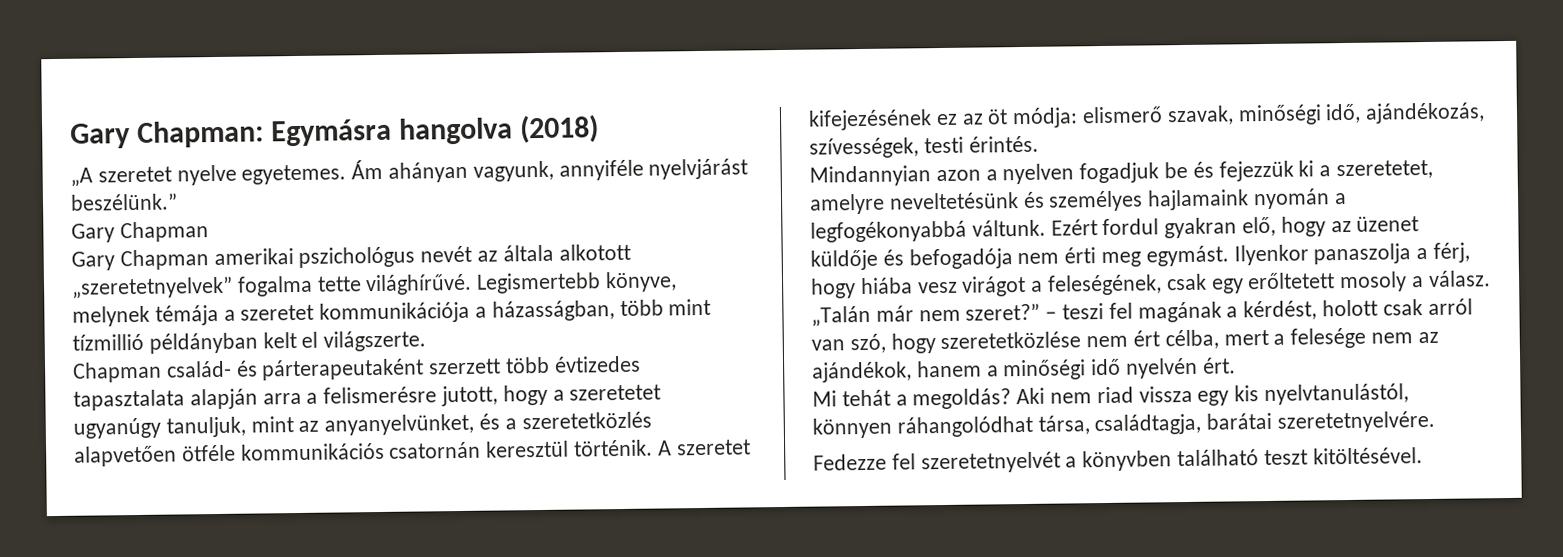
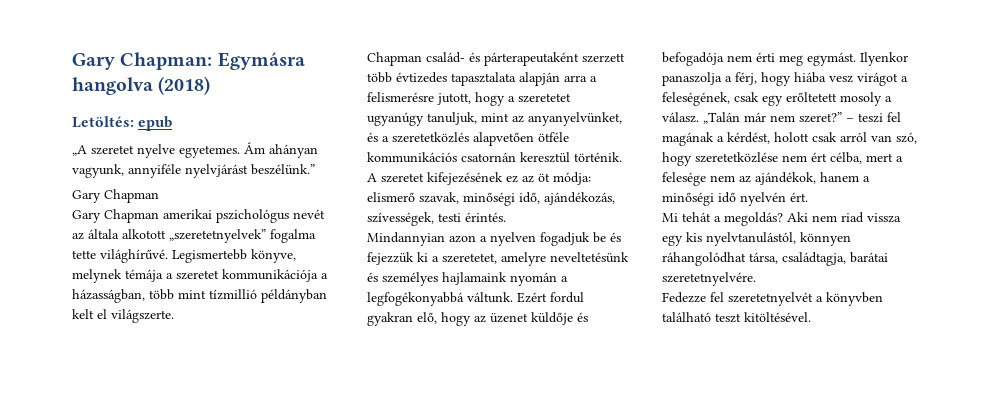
(600, 129) none -> [72,116,173,131] // Letöltés: epub

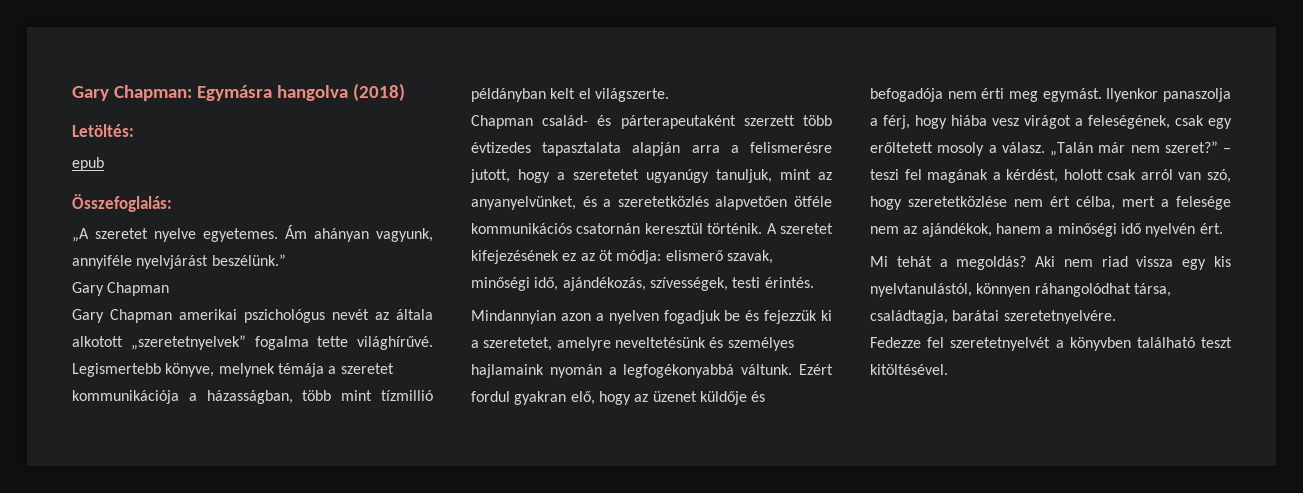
(134, 122) none -> (134, 130) //
(173, 123) none -> [72,194,172,212] // Összefoglalás:

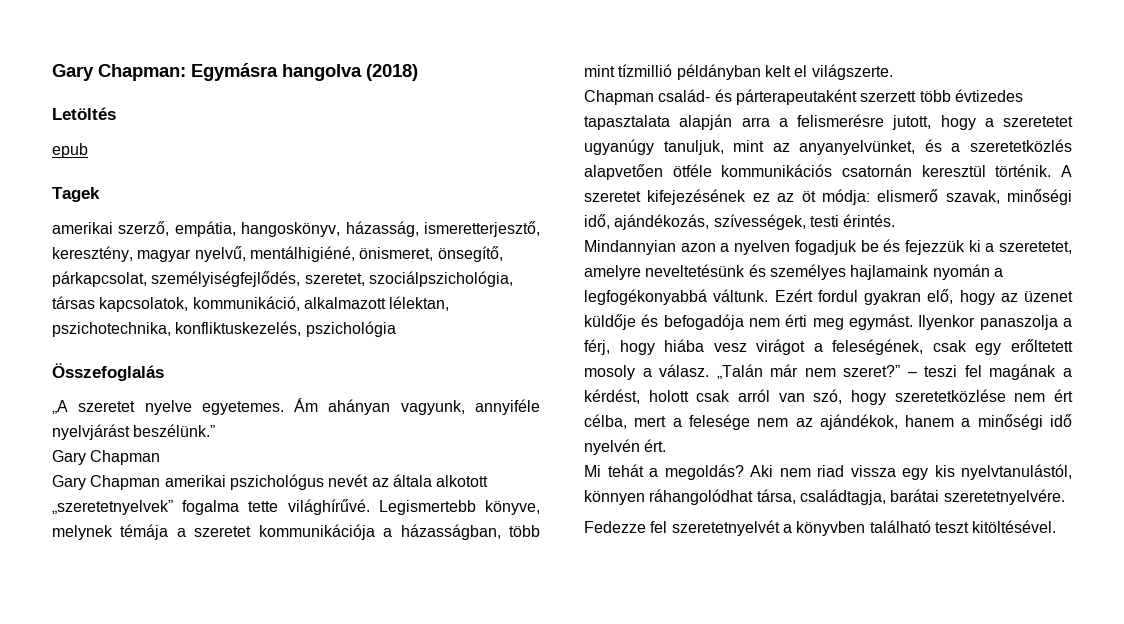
[72,124,134,137] Letöltés: -> [52,107,116,120] Letöltés
[72,194,172,212] Összefoglalás: -> [52,187,100,202] [52,221,541,237] [52,246,503,262] [52,271,513,287] [52,296,450,312] [52,321,396,337] [52,363,164,381] Tagek // amerikai szerző, empátia, hangoskönyv, házasság, ismeretterjesztő, keresztény, magyar nyelvű, mentálhigiéné, önismeret, önsegítő, párkapcsolat, személyiségfejlődés, szeretet, szociálpszichológia, társas kapcsolatok, kommunikáció, alkalmazott lélektan, pszichotechnika, konfliktuskezelés, pszichológia // Összefoglalás

